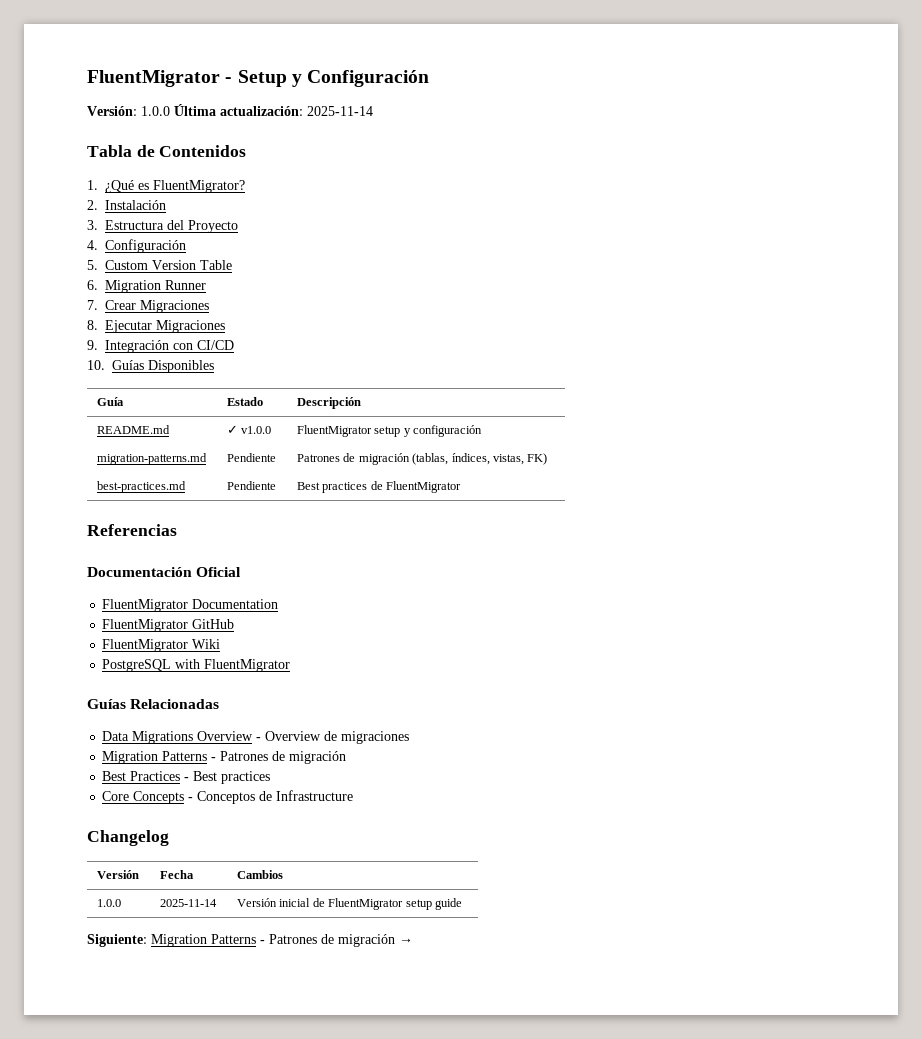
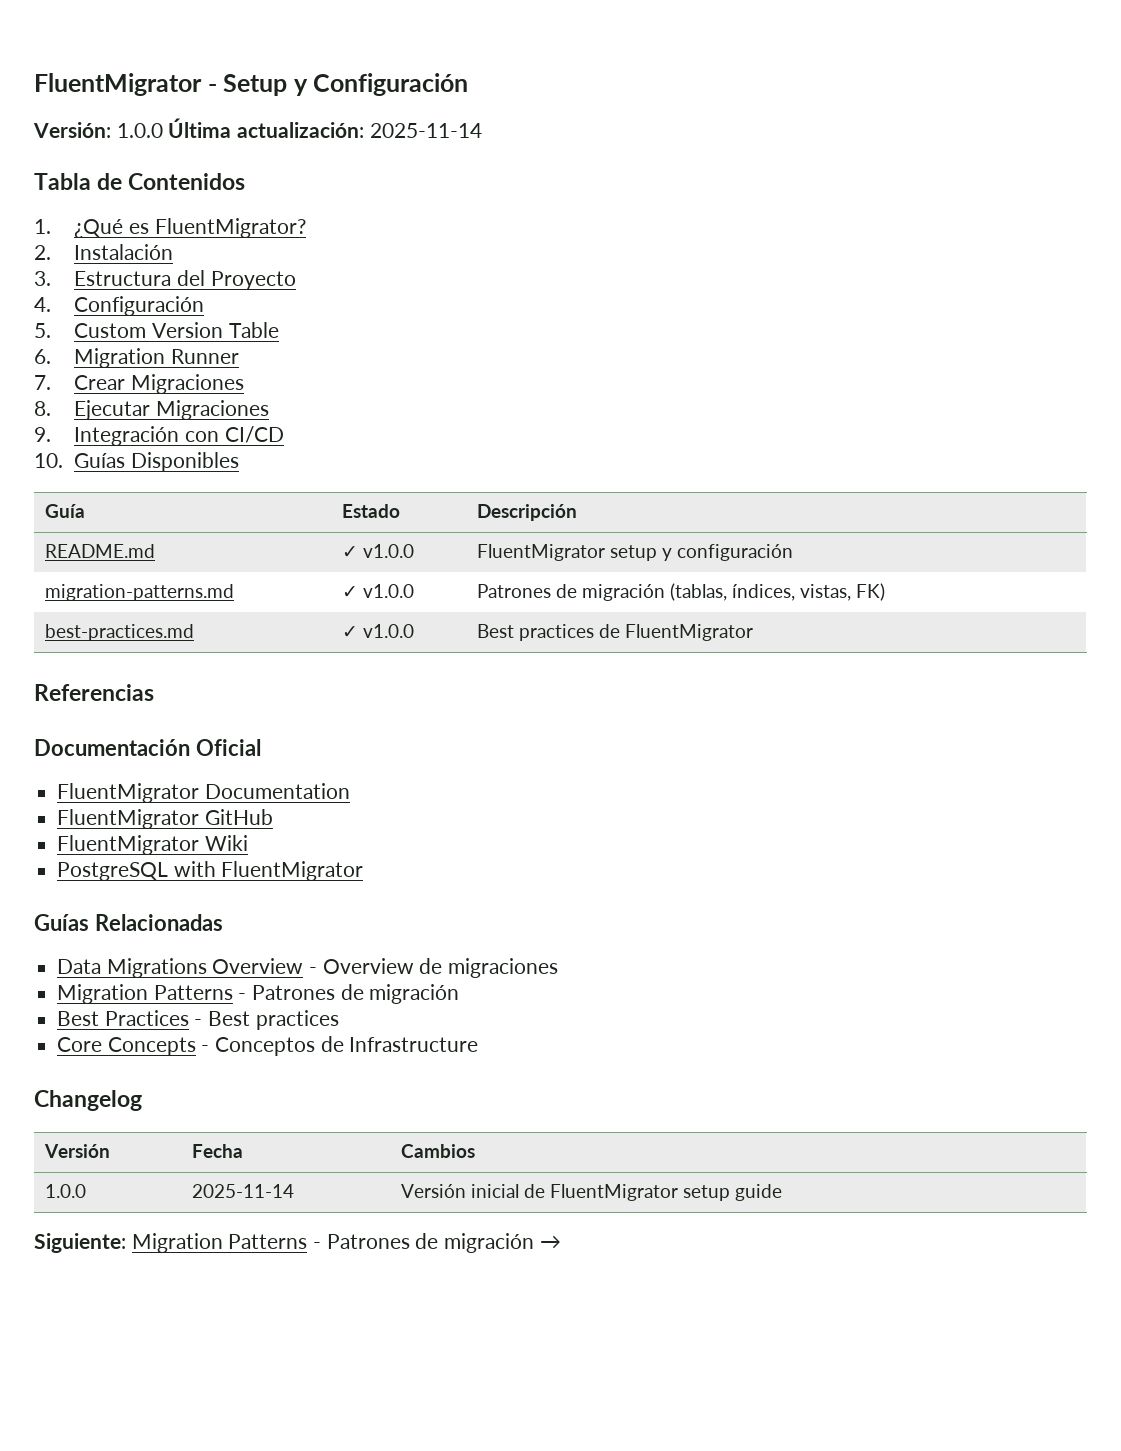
[227,453,277,462] Pendiente -> [341,584,414,598] ✓ v1.0.0
[227,481,277,490] Pendiente -> [341,624,414,638] ✓ v1.0.0

